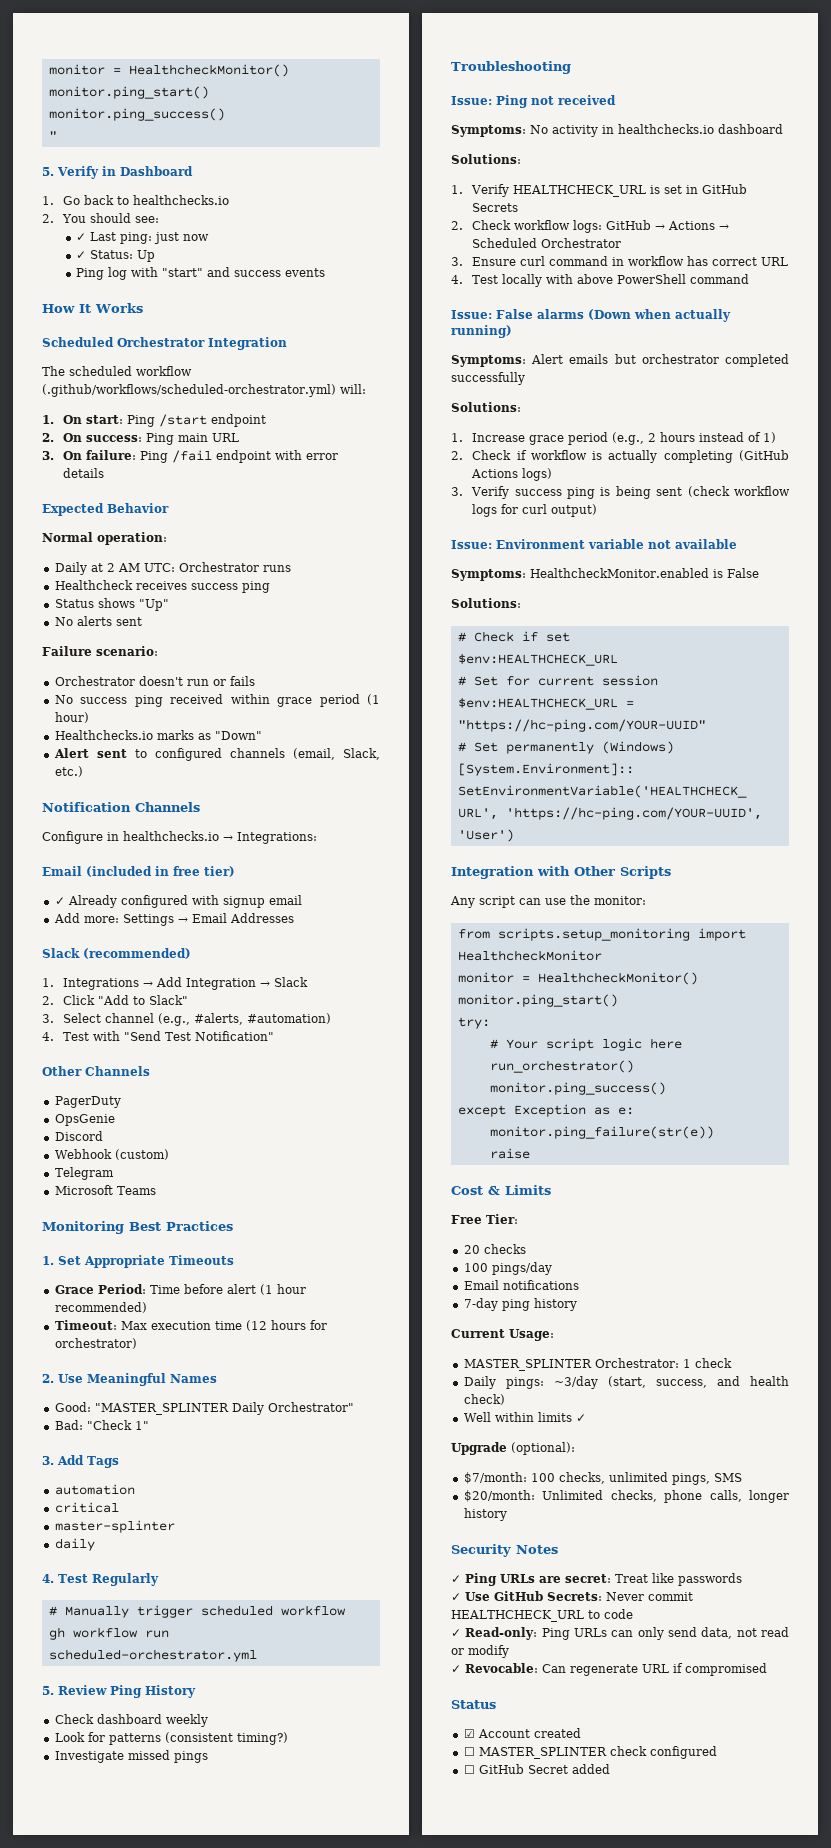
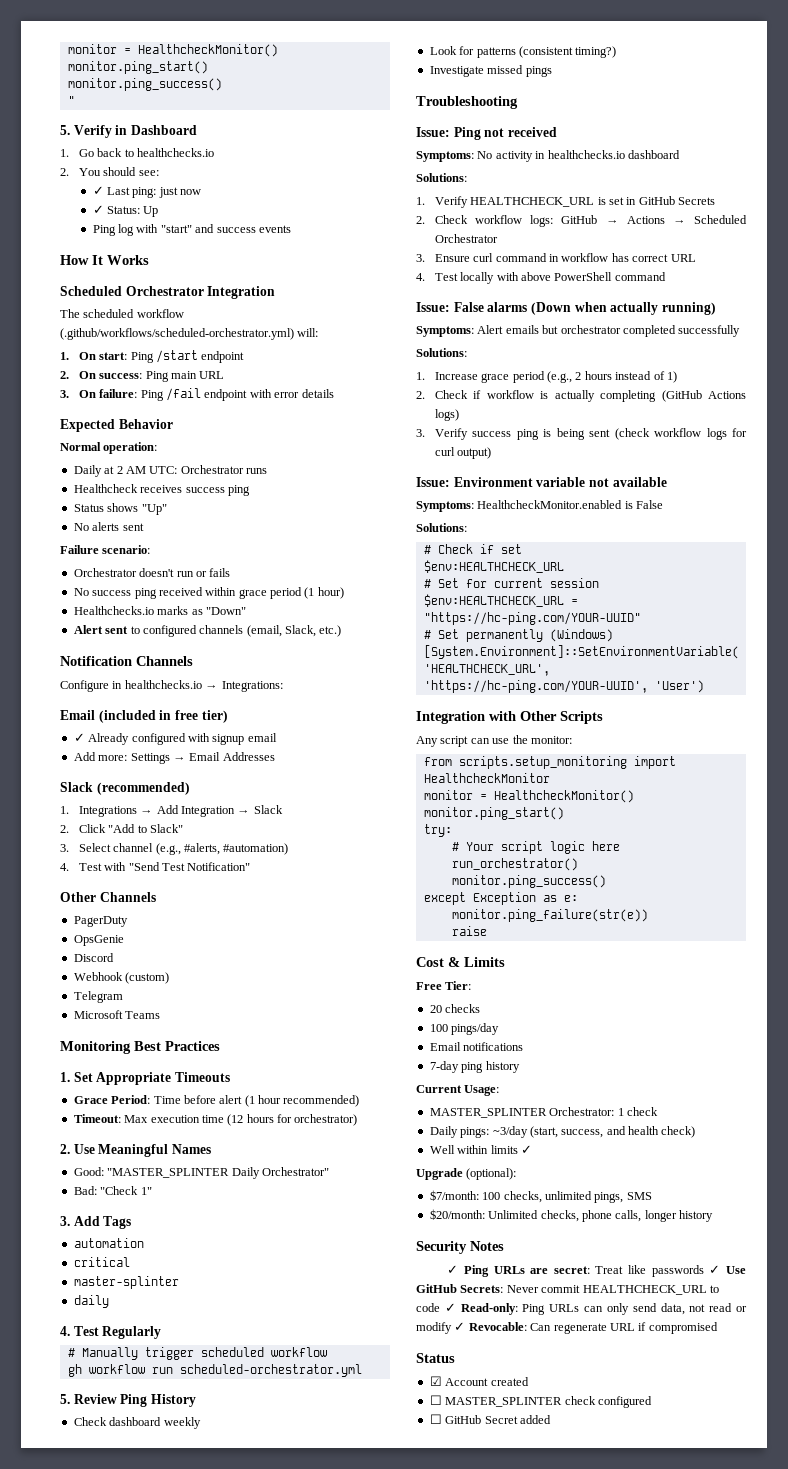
(742, 1579) // -> (704, 1271) none
(633, 1614) // -> (440, 1307) none
(509, 1651) // -> (452, 1328) none

